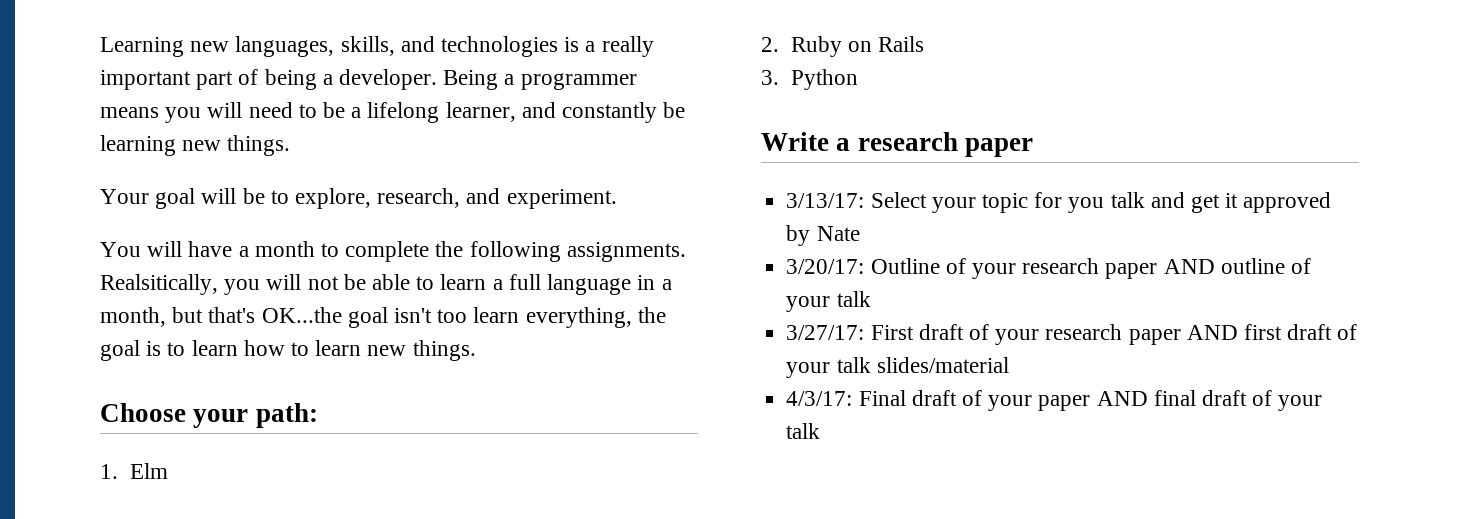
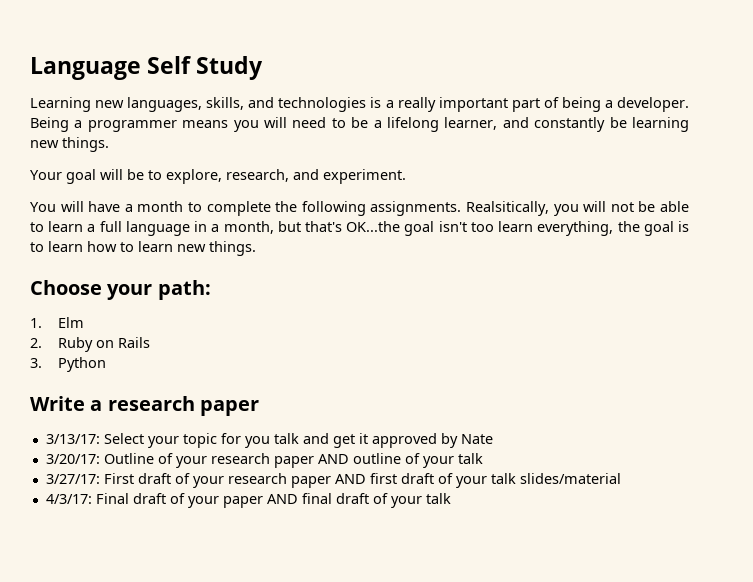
(100, 47) none -> [30,56,264,80] Language Self Study //

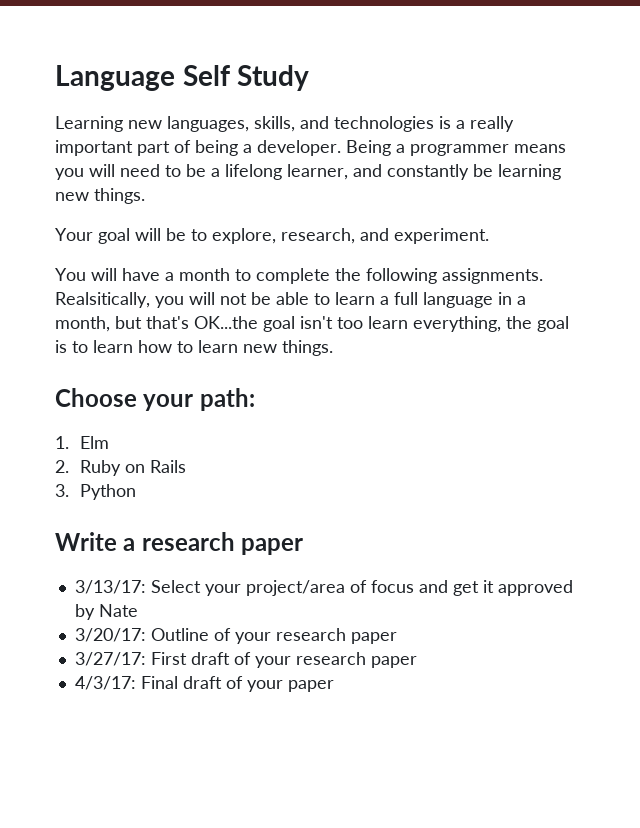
[182,433,299,448] topic for you talk -> [245,580,414,596] project/area of focus
[317,453,483,468] AND outline of your talk -> (397, 638) none
[334,473,621,488] AND first draft of your talk slides/material -> (417, 662) none
[266,493,451,508] AND final draft of your talk -> (334, 686) none

